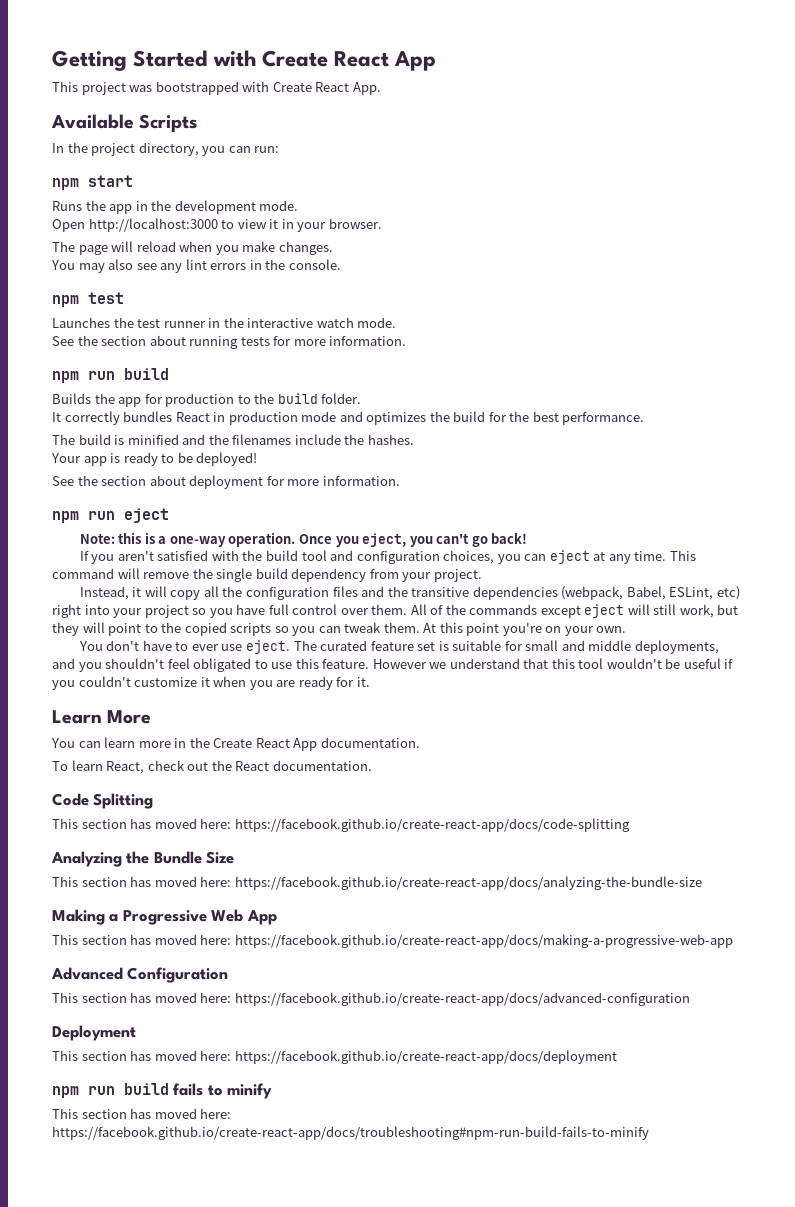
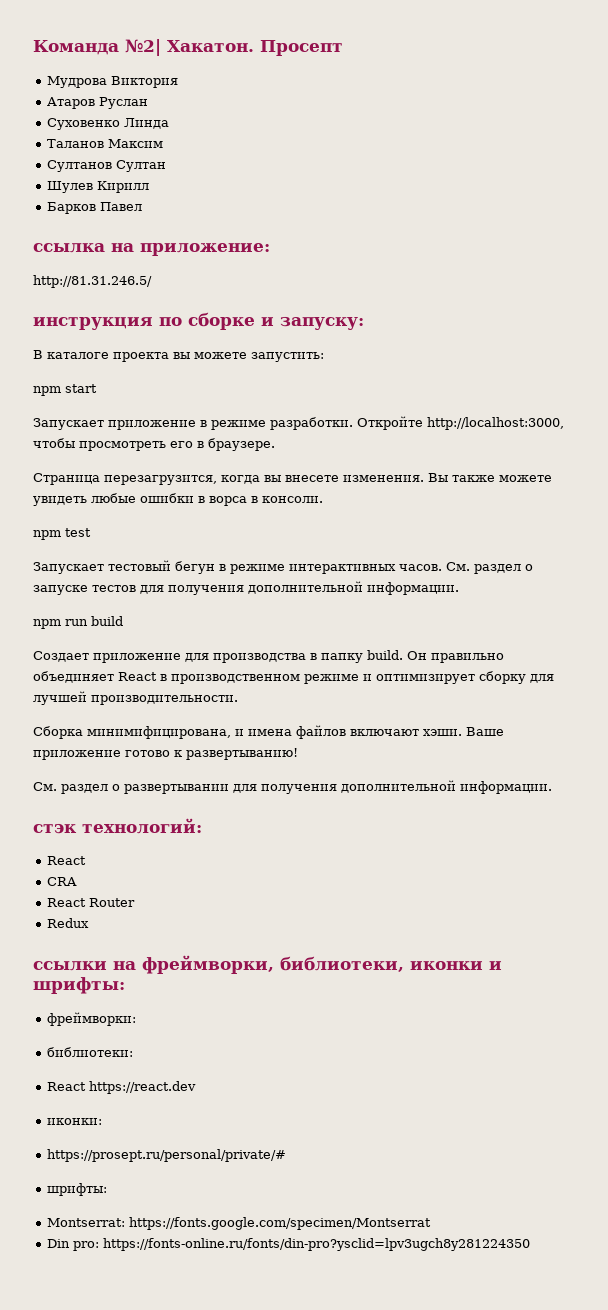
[52,50,437,71] [52,81,381,95] [51,114,198,133] [52,142,280,156] [52,175,133,190] [52,200,299,214] [52,218,382,232] [52,241,333,255] [51,259,341,273] [52,292,124,307] [52,317,397,328] [52,335,407,349] [52,368,169,383] [52,393,362,407] [52,411,645,425] [52,434,414,445] [51,452,258,466] [52,475,400,489] [52,508,169,523] [79,532,528,547] [79,550,696,564] [52,568,482,582] [79,586,740,600] [52,604,739,618] [52,622,627,636] [78,640,719,654] [52,658,734,672] [52,676,370,690] [52,710,152,724] [51,737,420,751] [52,760,372,774] [52,793,154,809] [52,818,630,832] [51,851,235,867] [52,876,702,890] [52,909,277,925] [52,934,733,948] [51,967,229,983] [52,992,690,1006] [52,1025,136,1041] [52,1050,617,1064] [52,1083,273,1099] [52,1108,232,1119] [52,1126,649,1140] Getting Started with Create React App // This project was bootstrapped with Create React App. // Available Scripts // In the project directory, you can run: // npm start // Runs the app in the development mode. // Open http://localhost:3000 to view it in your browser. // The page will reload when you make changes. // You may also see any lint errors in the console. // npm test // Launches the test runner in the interactive watch mode. // See the section about running tests for more information. // npm run build // Builds the app for production to the build folder. // It correctly bundles React in production mode and optimizes the build for the best performance. // The build is minified and the filenames include the hashes. // Your app is ready to be deployed! // See the section about deployment for more information. // npm run eject // Note: this is a one-way operation. Once you eject, you can't go back! // If you aren't satisfied with the build tool and configuration choices, you can eject at any time. This command will remove the single build dependency from your project. // Instead, it will copy all the configuration files and the transitive dependencies (webpack, Babel, ESLint, etc) right into your project so you have full control over them. All of the commands except eject will still work, but they will point to the copied scripts so you can tweak them. At this point you're on your own. // You don't have to ever use eject. The curated feature set is suitable for small and middle deployments, and you shouldn't feel obligated to use this feature. However we understand that this tool wouldn't be useful if you couldn't customize it when you are ready for it. // Learn More // You can learn more in the Create React App documentation. // To learn React, check out the React documentation. // Code Splitting // This section has moved here: https://facebook.github.io/create-react-app/docs/code-splitting // Analyzing the Bundle Size // This section has moved here: https://facebook.github.io/create-react-app/docs/analyzing-the-bundle-size // Making a Progressive Web App // This section has moved here: https://facebook.github.io/create-react-app/docs/making-a-progressive-web-app // Advanced Configuration // This section has moved here: https://facebook.github.io/create-react-app/docs/advanced-configuration // Deployment // This section has moved here: https://facebook.github.io/create-react-app/docs/deployment // npm run build fails to minify // This section has moved here: https://facebook.github.io/create-react-app/docs/troubleshooting#npm-run-build-fails-to-minify -> [33,39,343,56] [47,76,179,88] [47,97,149,109] [47,118,170,130] [47,139,164,148] [47,160,167,172] [47,181,150,193] [47,202,143,214] [33,243,270,256] [33,275,152,288] [33,312,364,330] [33,350,324,362] [33,384,97,396] [33,416,564,430] [33,438,275,451] [33,473,552,485] [33,493,323,506] [33,528,91,540] [33,560,533,574] [33,581,459,595] [33,616,123,629] [33,650,504,663] [33,671,554,684] [33,691,238,705] [33,725,504,739] [33,748,298,760] [33,780,552,794] [33,818,202,834] [47,856,87,865] [47,877,78,886] [47,898,136,907] [47,918,90,928] [33,955,502,974] [33,977,125,994] [47,1012,137,1026] [47,1047,134,1057] [47,1081,197,1094] [47,1118,103,1125] [47,1149,287,1162] [47,1183,108,1196] [47,1217,432,1230] [47,1238,531,1251] Команда №2| Хакатон. Просепт // Мудрова Виктория // Атаров Руслан // Суховенко Линда // Таланов Максим // Султанов Султан // Шулев Кирилл // Барков Павел // ссылка на приложение: // http://81.31.246.5/ // инструкция по сборке и запуску: // В каталоге проекта вы можете запустить: // npm start // Запускает приложение в режиме разработки. Откройте http://localhost:3000, чтобы просмотреть его в браузере. // Страница перезагрузится, когда вы внесете изменения. Вы также можете увидеть любые ошибки в ворса в консоли. // npm test // Запускает тестовый бегун в режиме интерактивных часов. См. раздел о запуске тестов для получения дополнительной информации. // npm run build // Создает приложение для производства в папку build. Он правильно объединяет React в производственном режиме и оптимизирует сборку для лучшей производительности. // Сборка минимифицирована, и имена файлов включают хэши. Ваше приложение готово к развертыванию! // См. раздел о развертывании для получения дополнительной информации. // стэк технологий: // React // CRA // React Router // Redux // ссылки на фреймворки, библиотеки, иконки и шрифты: // фреймворки: // библиотеки: // React https://react.dev // иконки: // https://prosept.ru/personal/private/# // шрифты: // Montserrat: https://fonts.google.com/specimen/Montserrat // Din pro: https://fonts-online.ru/fonts/din-pro?ysclid=lpv3ugch8y281224350

